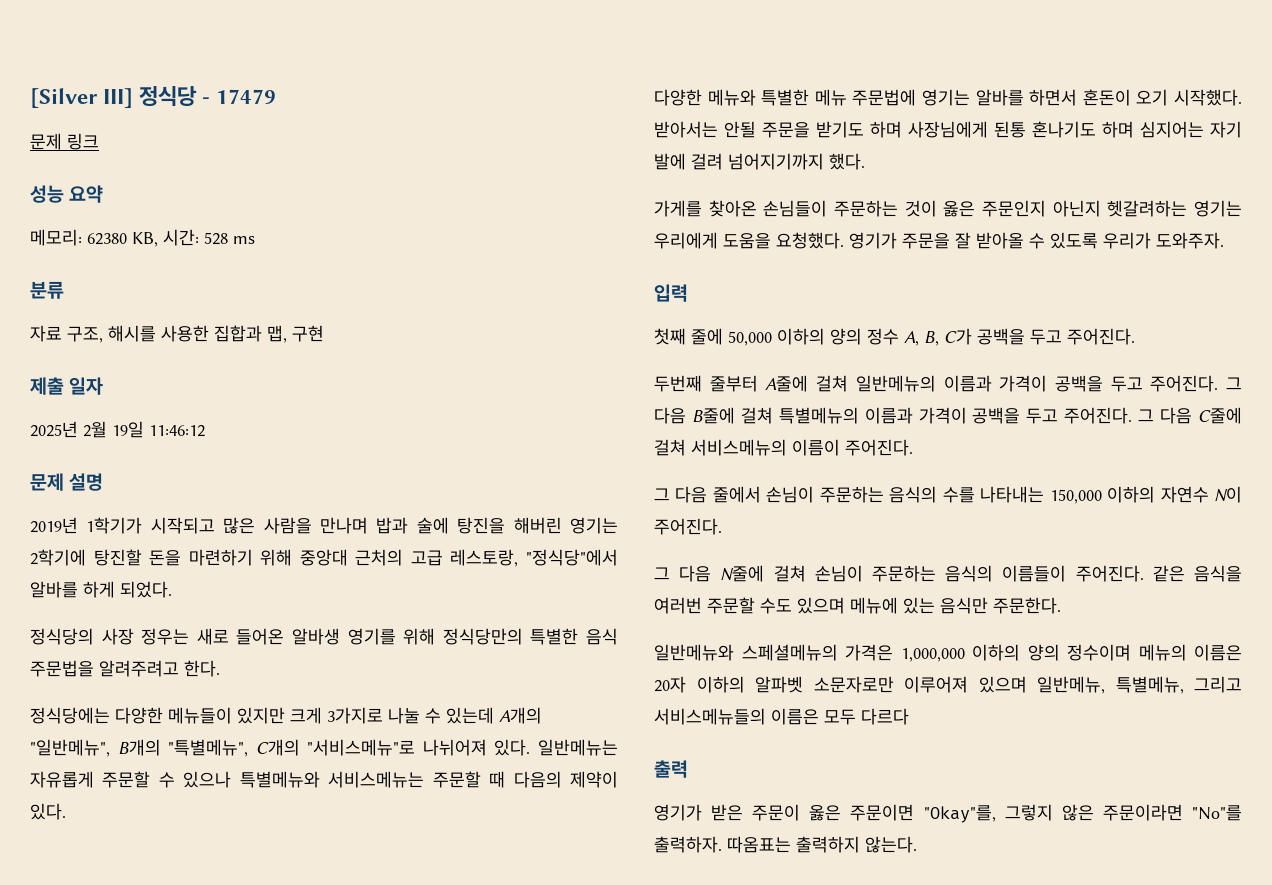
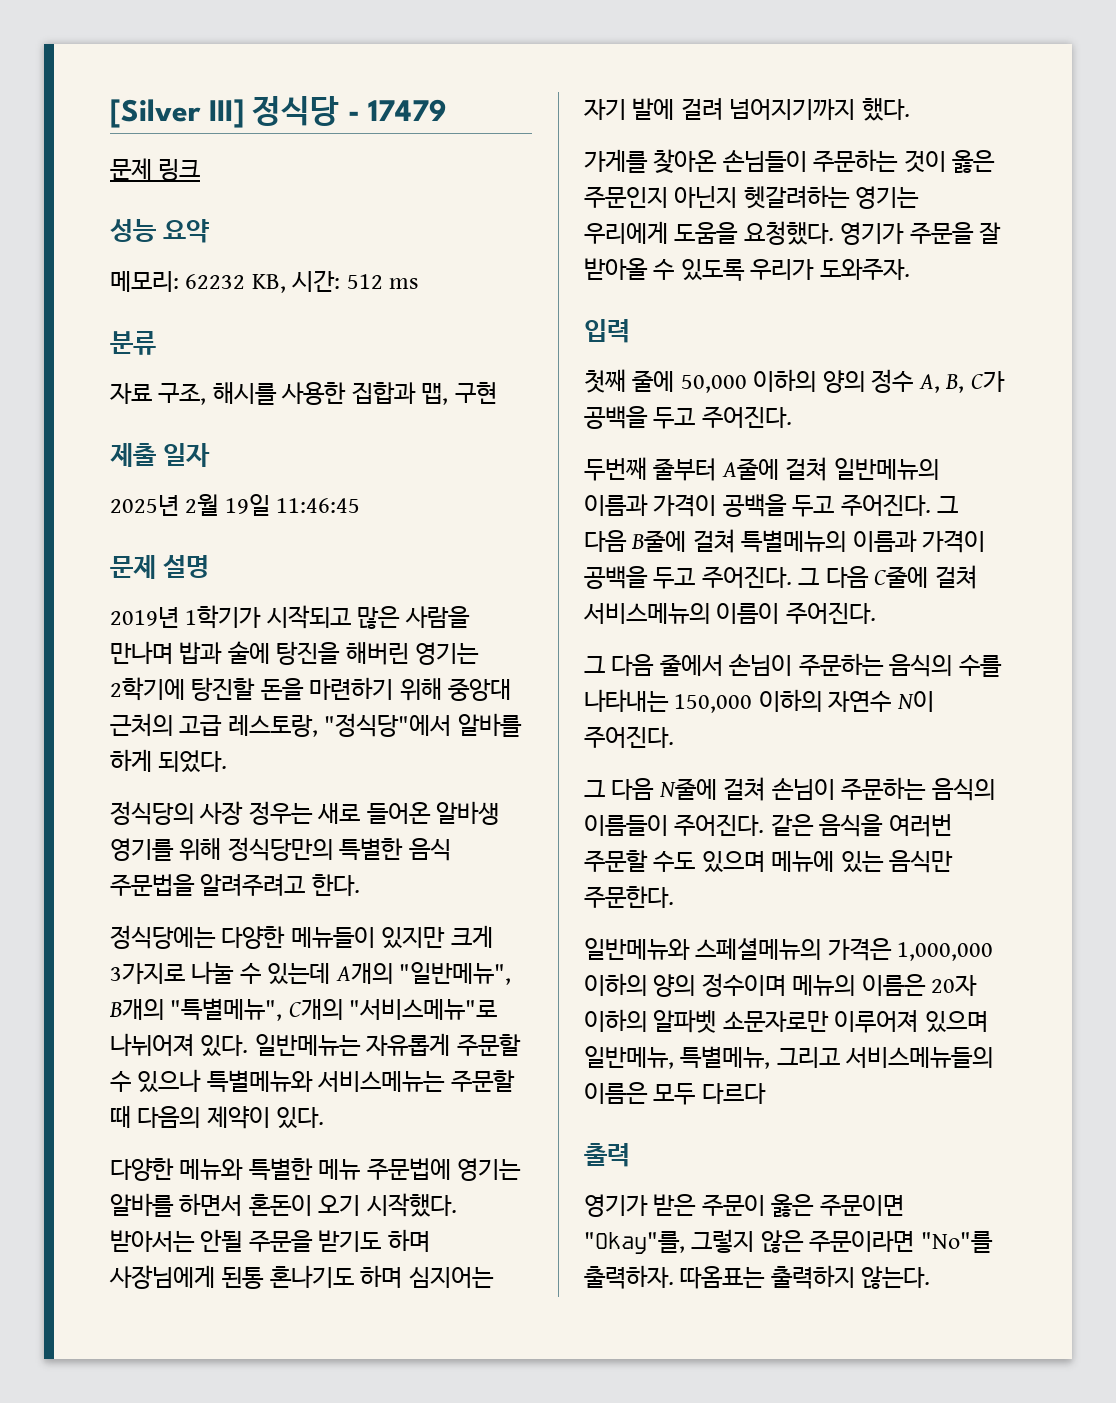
[87,233,127,245] 62380 -> [185,274,246,289] 62232
[204,232,228,245] 528 -> [346,274,383,289] 512
[149,425,205,437] 11:46:12 -> [276,498,361,513] 11:46:45

